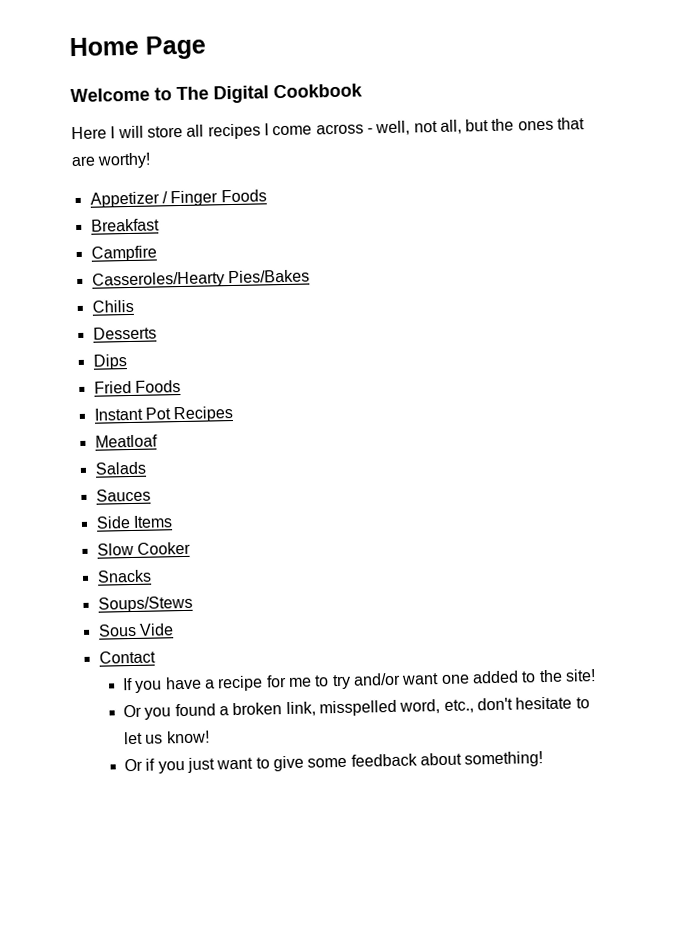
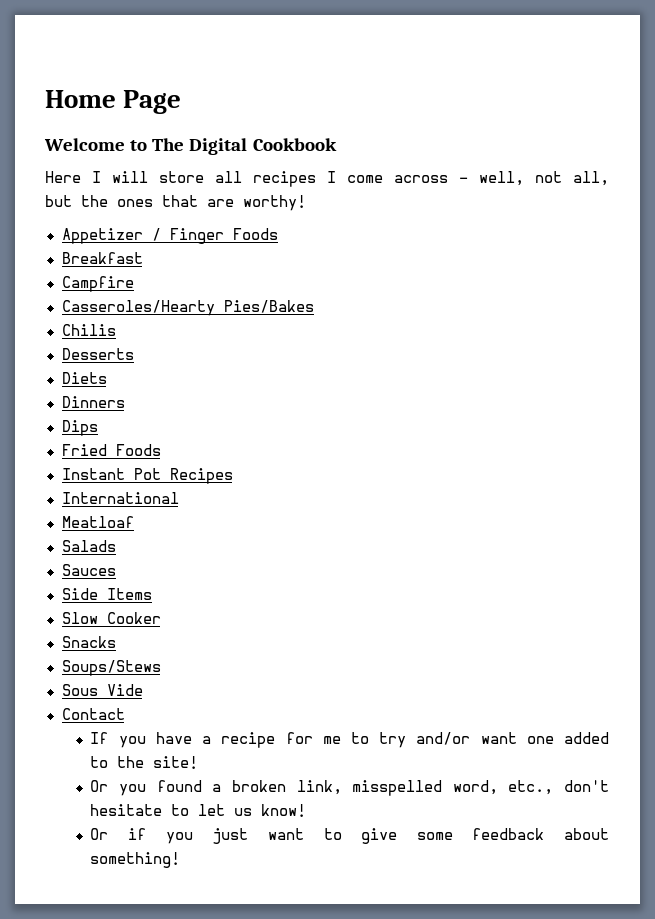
(157, 333) none -> [61,372,107,384] [61,396,125,408] // Diets // Dinners
(235, 414) none -> [61,492,179,504] // International

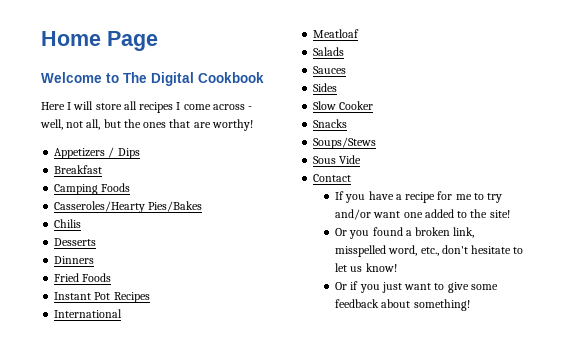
[61,228,278,244] Appetizer / Finger Foods -> [54,147,140,159] Appetizers / Dips
[61,276,134,292] Campfire -> [54,183,131,195] Camping Foods
[61,372,107,384] // Diets -> (97, 242) none
[61,420,98,436] // Dips -> (95, 260) none
[61,588,152,600] Side Items -> [313,83,338,92] Sides

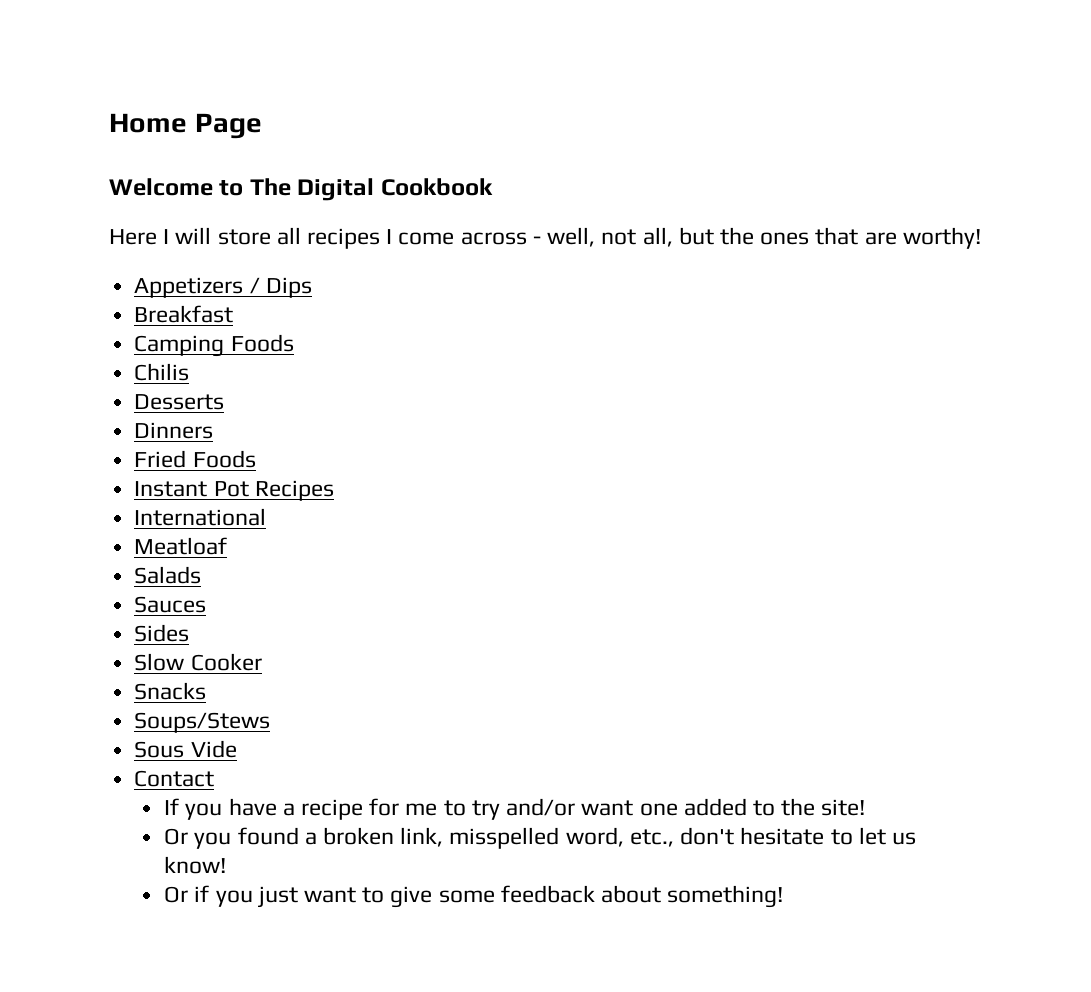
[54,201,203,213] // Casseroles/Hearty Pies/Bakes -> (294, 343) none

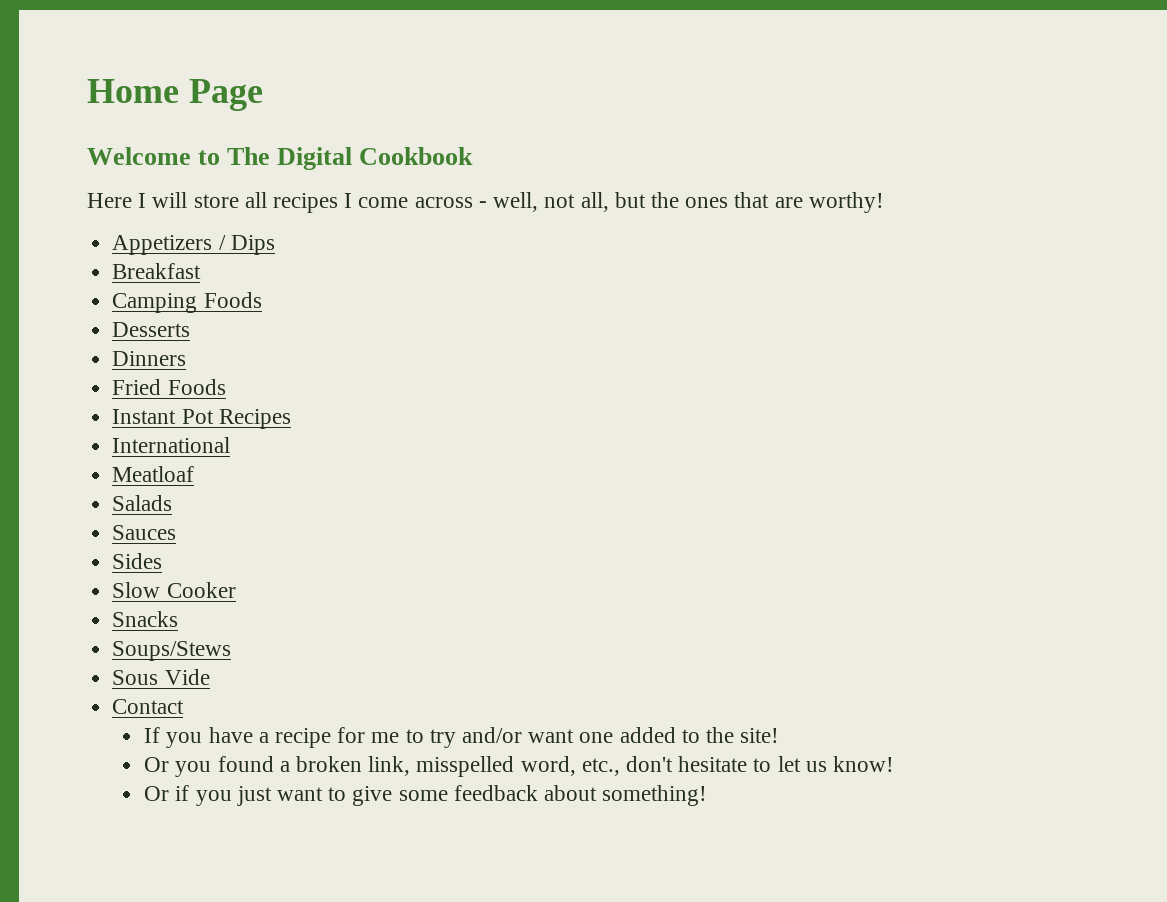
[134,363,190,381] // Chilis -> (262, 300) none

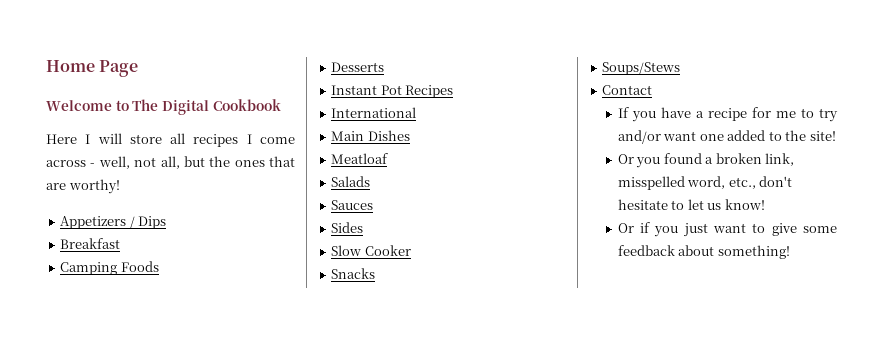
[112,351,187,366] [112,379,226,395] // Dinners // Fried Foods -> (385, 67) none
(231, 445) none -> [331,130,410,141] // Main Dishes
[112,669,210,685] // Sous Vide -> (681, 68) none

